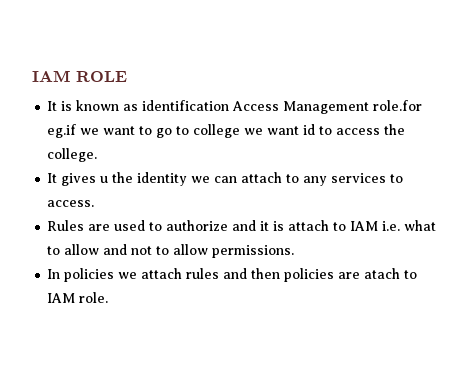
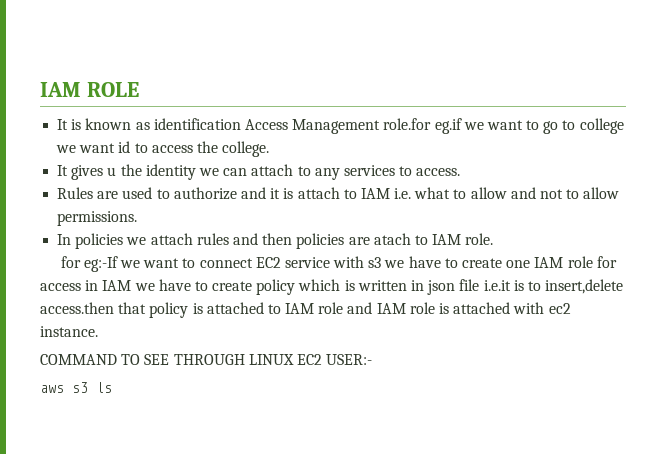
(109, 297) none -> [60,256,617,272] [40,279,624,295] [40,302,571,318] [40,326,98,337] [40,354,373,365] [40,382,112,393] // for eg:-If we want to connect EC2 service with s3 we have to create one IAM role for access in IAM we have to create policy which is written in json file i.e.it is to insert,delete access.then that policy is attached to IAM role and IAM role is attached with ec2 instance. // COMMAND TO SEE THROUGH LINUX EC2 USER:- // aws s3 ls

